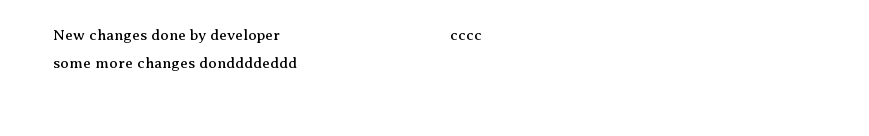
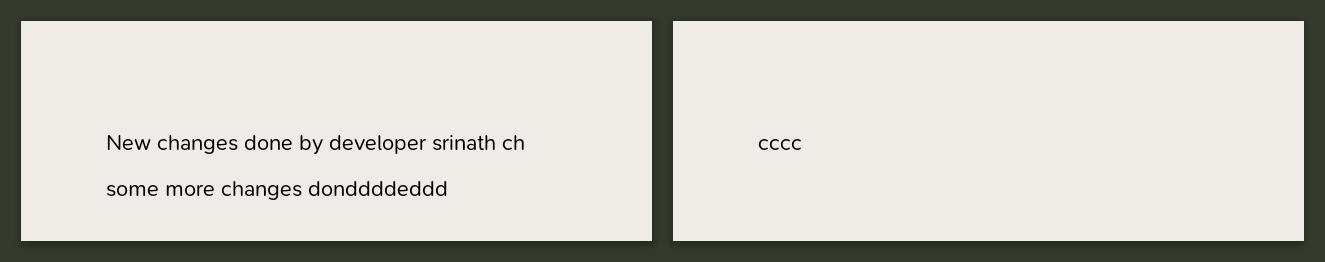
(281, 36) none -> [432,135,525,151] srinath ch

